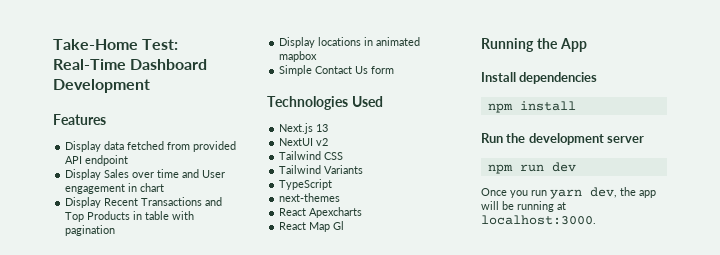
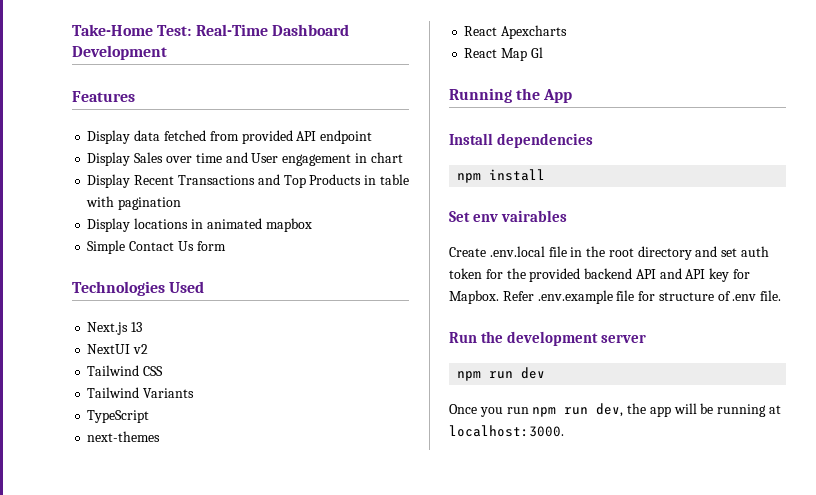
(576, 106) none -> [449,210,567,222] [449,246,770,260] [449,268,751,282] [449,290,782,304] // Set env vairables // Create .env.local file in the root directory and set auth token for the provided backend API and API key for Mapbox. Refer .env.example file for structure of .env file.
[550,189,582,199] yarn -> [532,407,589,417] npm run

